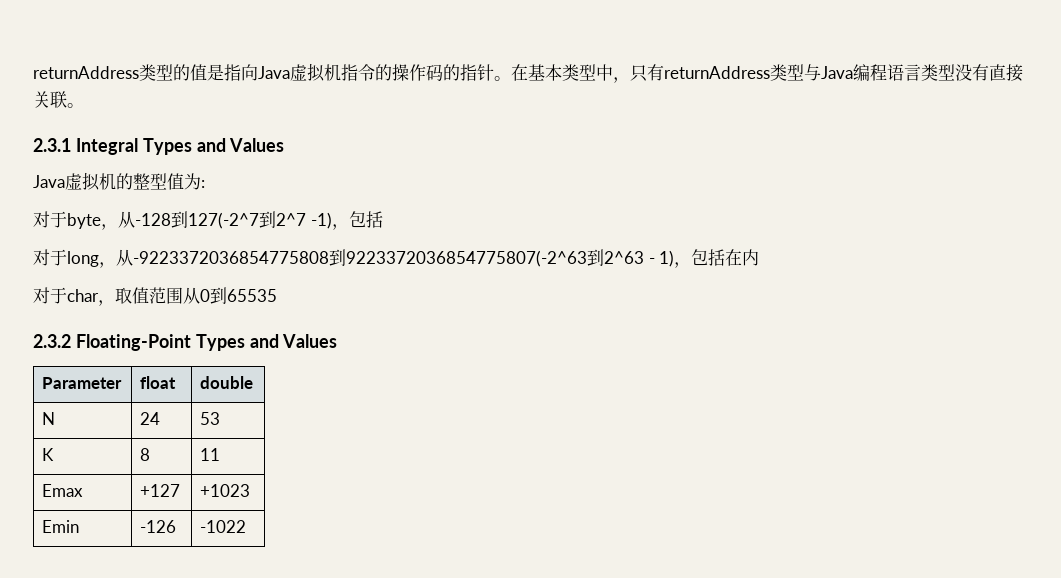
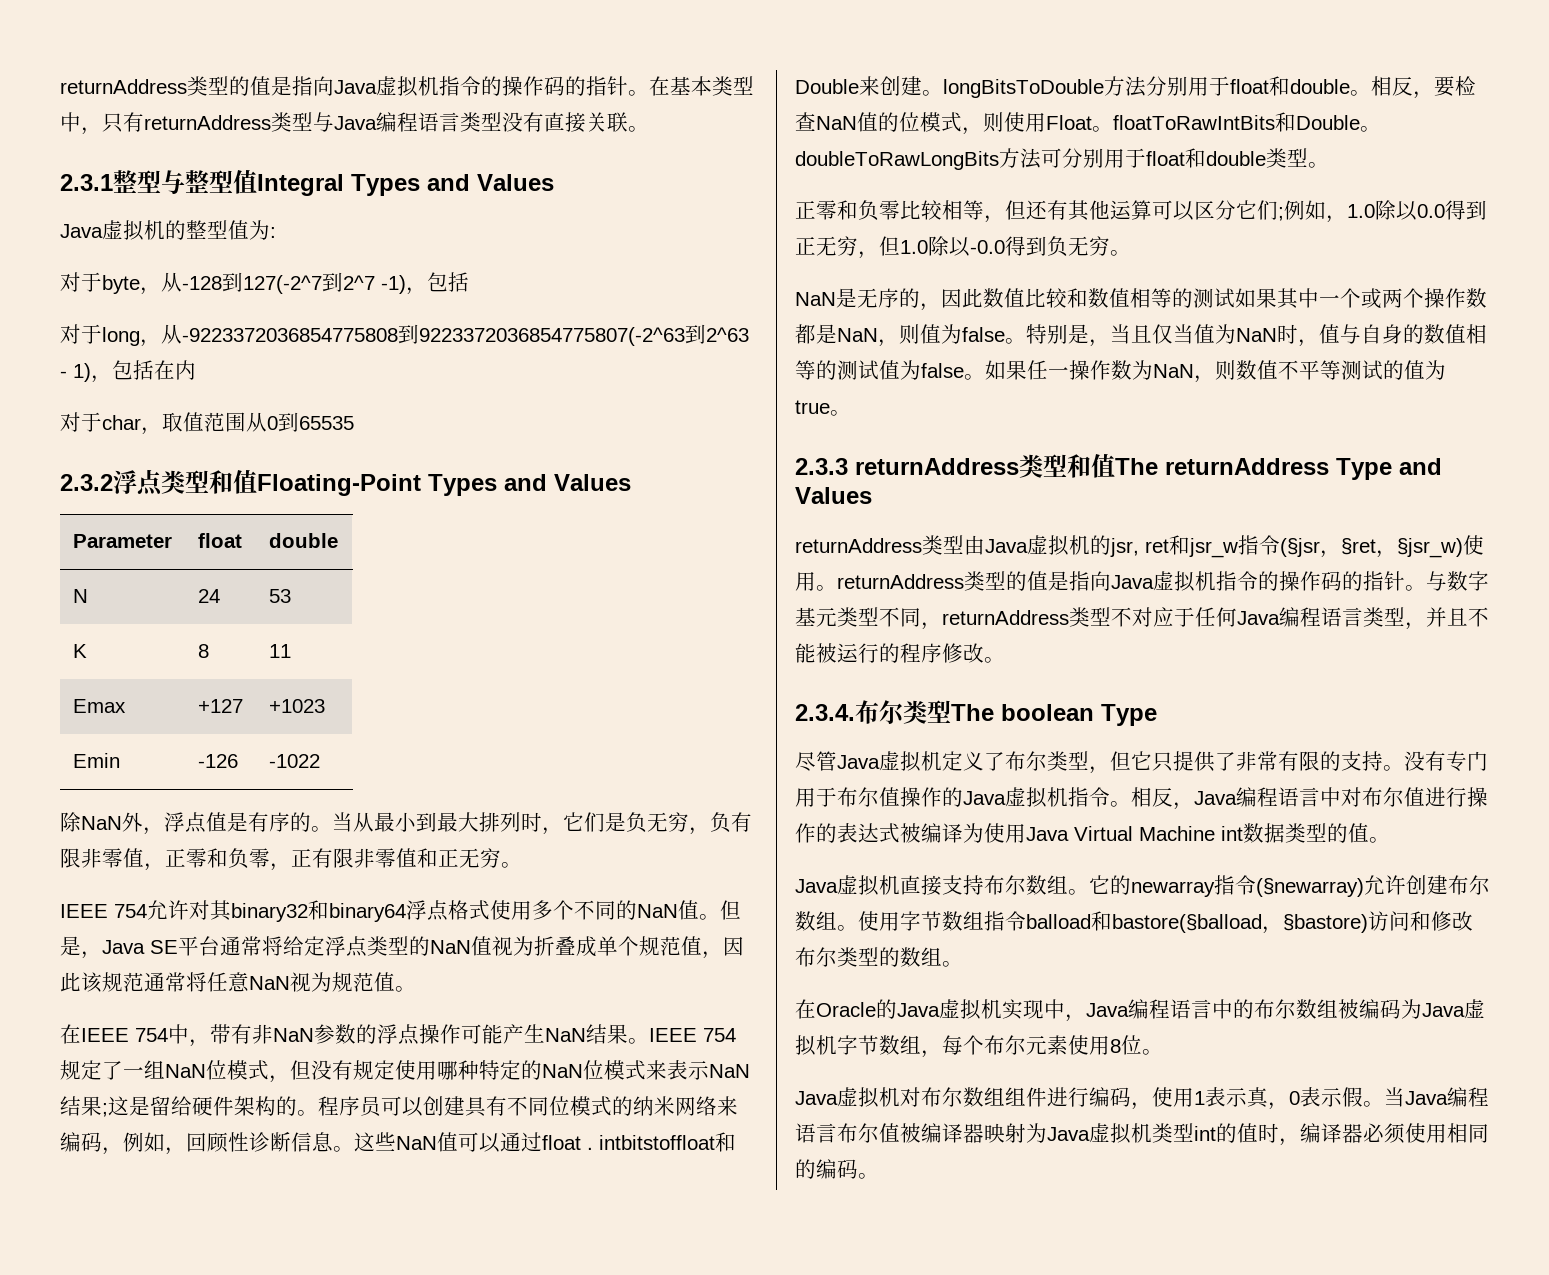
(71, 145) none -> [113,169,257,194] 整型与整型值
(71, 341) none -> [113,469,257,496] 浮点类型和值
(247, 526) none -> [60,812,752,835] [60,848,522,871] [60,900,741,922] [60,936,744,959] [60,972,416,993] [60,1024,736,1047] [60,1060,750,1083] [60,1096,738,1117] [60,1132,736,1155] [795,76,1476,99] [795,112,1381,135] [795,148,1329,170] [795,200,1487,223] [795,236,1131,259] [795,288,1487,311] [795,324,1487,347] [795,360,1446,383] [795,400,851,416] [795,453,1442,480] [795,487,872,504] [795,535,1484,558] [795,571,1489,592] [795,607,1489,630] [795,643,1005,663] [795,700,1157,726] [795,751,1488,774] [795,787,1488,810] [795,823,1390,843] [795,875,1490,897] [795,911,1473,934] [795,947,963,967] [795,999,1485,1022] [795,1035,1163,1058] [795,1087,1489,1110] [795,1123,1489,1146] [795,1159,879,1179] // 除NaN外，浮点值是有序的。当从最小到最大排列时，它们是负无穷，负有限非零值，正零和负零，正有限非零值和正无穷。 // IEEE 754允许对其binary32和binary64浮点格式使用多个不同的NaN值。但是，Java SE平台通常将给定浮点类型的NaN值视为折叠成单个规范值，因此该规范通常将任意NaN视为规范值。 // 在IEEE 754中，带有非NaN参数的浮点操作可能产生NaN结果。IEEE 754规定了一组NaN位模式，但没有规定使用哪种特定的NaN位模式来表示NaN结果;这是留给硬件架构的。程序员可以创建具有不同位模式的纳米网络来编码，例如，回顾性诊断信息。这些NaN值可以通过float . intbitstoffloat和Double来创建。longBitsToDouble方法分别用于float和double。相反，要检查NaN值的位模式，则使用Float。floatToRawIntBits和Double。doubleToRawLongBits方法可分别用于float和double类型。 // 正零和负零比较相等，但还有其他运算可以区分它们;例如，1.0除以0.0得到正无穷，但1.0除以-0.0得到负无穷。 // NaN是无序的，因此数值比较和数值相等的测试如果其中一个或两个操作数都是NaN，则值为false。特别是，当且仅当值为NaN时，值与自身的数值相等的测试值为false。如果任一操作数为NaN，则数值不平等测试的值为true。 // 2.3.3 returnAddress类型和值The returnAddress Type and Values // returnAddress类型由Java虚拟机的jsr, ret和jsr_w指令(§jsr，§ret，§jsr_w)使用。returnAddress类型的值是指向Java虚拟机指令的操作码的指针。与数字基元类型不同，returnAddress类型不对应于任何Java编程语言类型，并且不能被运行的程序修改。 // 2.3.4.布尔类型The boolean Type // 尽管Java虚拟机定义了布尔类型，但它只提供了非常有限的支持。没有专门用于布尔值操作的Java虚拟机指令。相反，Java编程语言中对布尔值进行操作的表达式被编译为使用Java Virtual Machine int数据类型的值。 // Java虚拟机直接支持布尔数组。它的newarray指令(§newarray)允许创建布尔数组。使用字节数组指令balload和bastore(§balload，§bastore)访问和修改布尔类型的数组。 // 在Oracle的Java虚拟机实现中，Java编程语言中的布尔数组被编码为Java虚拟机字节数组，每个布尔元素使用8位。 // Java虚拟机对布尔数组组件进行编码，使用1表示真，0表示假。当Java编程语言布尔值被编译器映射为Java虚拟机类型int的值时，编译器必须使用相同的编码。

